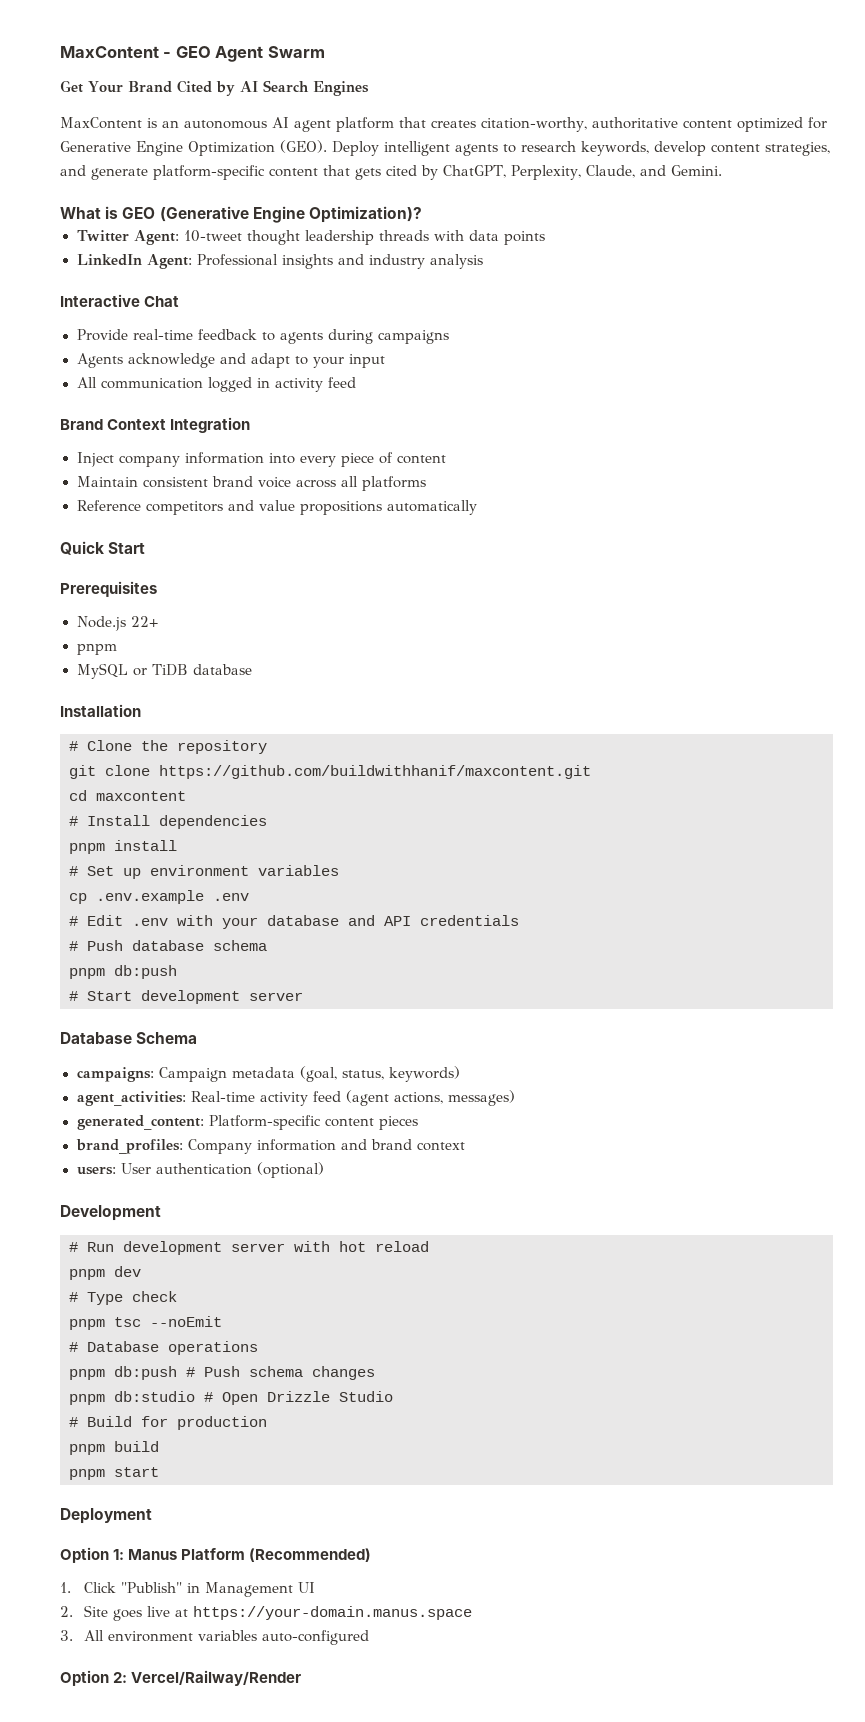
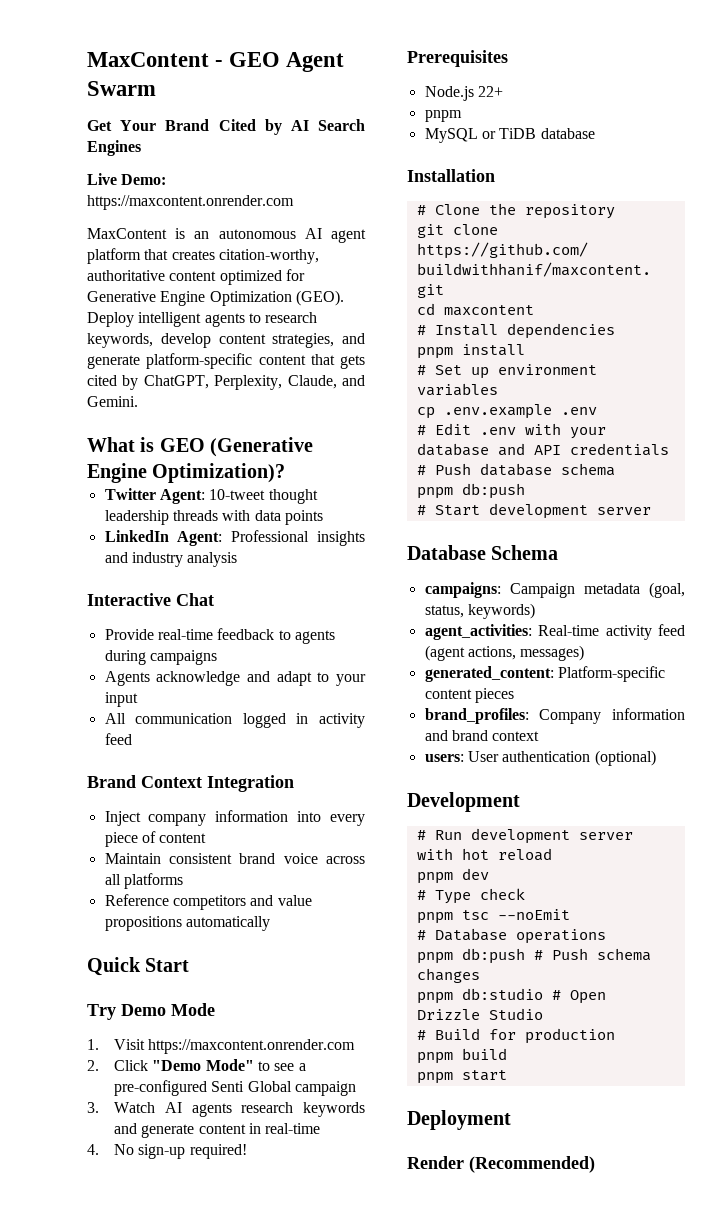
(369, 88) none -> [87,173,167,185] [87,195,294,210] // Live Demo: https://maxcontent.onrender.com
(146, 548) none -> [87,1003,215,1020] [87,1039,356,1054] [87,1059,306,1071] [114,1080,357,1096] [87,1102,365,1117] [114,1123,321,1138] [87,1144,247,1159] // Try Demo Mode // 1. Visit https://maxcontent.onrender.com // 2. Click "Demo Mode" to see a pre-configured Senti Global campaign // 3. Watch AI agents research keywords and generate content in real-time // 4. No sign-up required!
[60,1547,372,1563] [60,1582,316,1597] [60,1605,473,1621] [60,1630,370,1645] [60,1670,302,1686] Option 1: Manus Platform (Recommended) // 1. Click "Publish" in Management UI // 2. Site goes live at https://your-domain.manus.space // 3. All environment variables auto-configured // Option 2: Vercel/Railway/Render -> [407,1156,595,1173] Render (Recommended)

